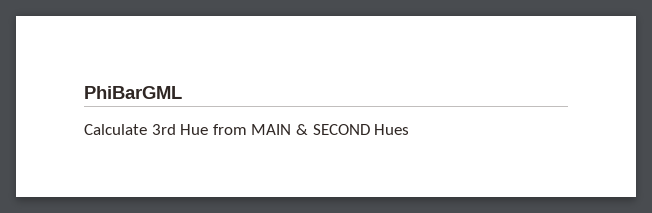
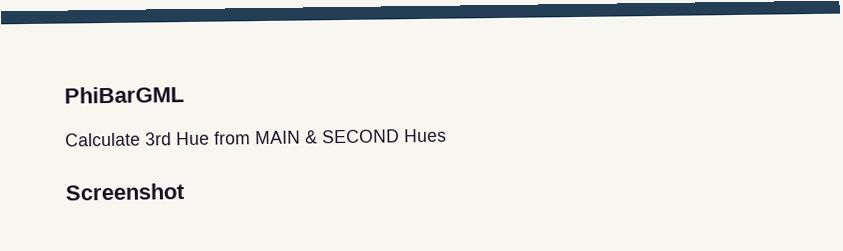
(410, 129) none -> [65,183,185,201] // Screenshot

